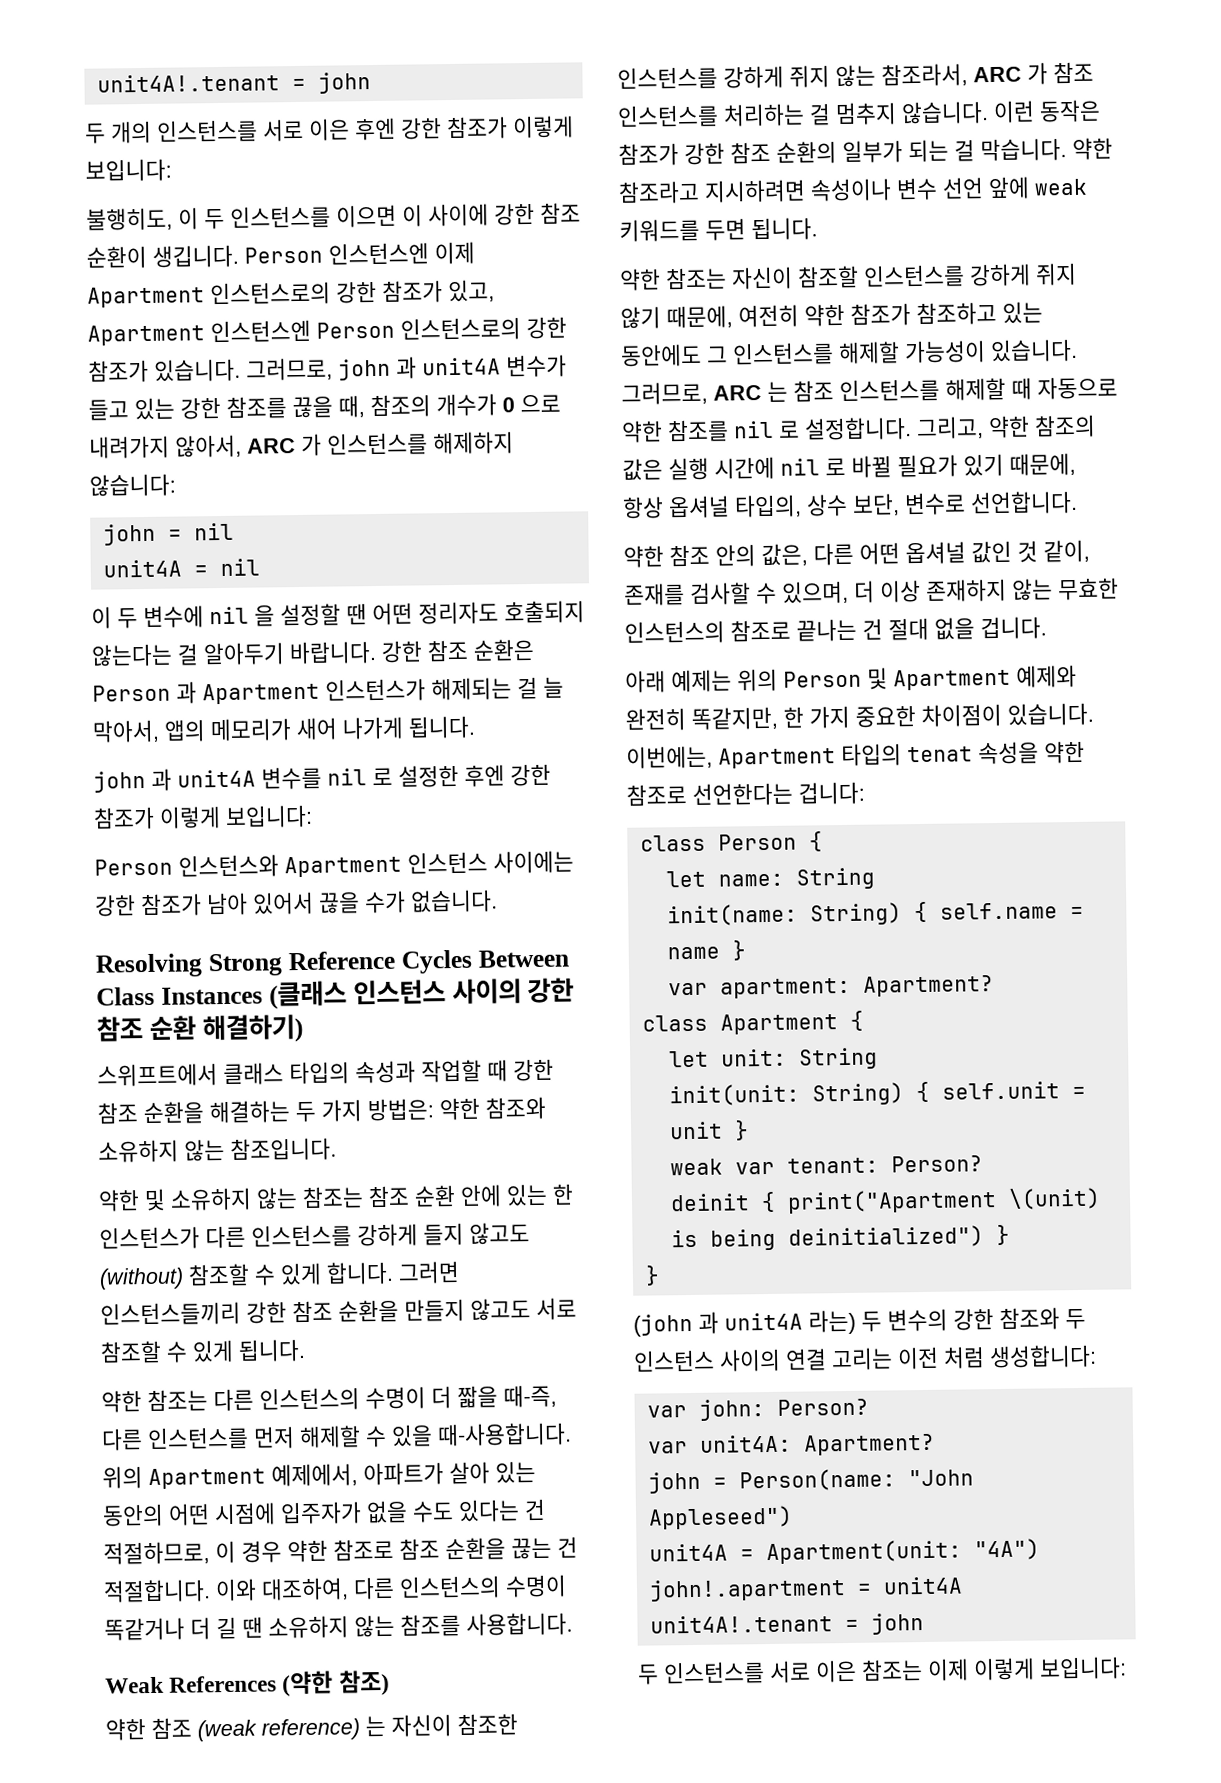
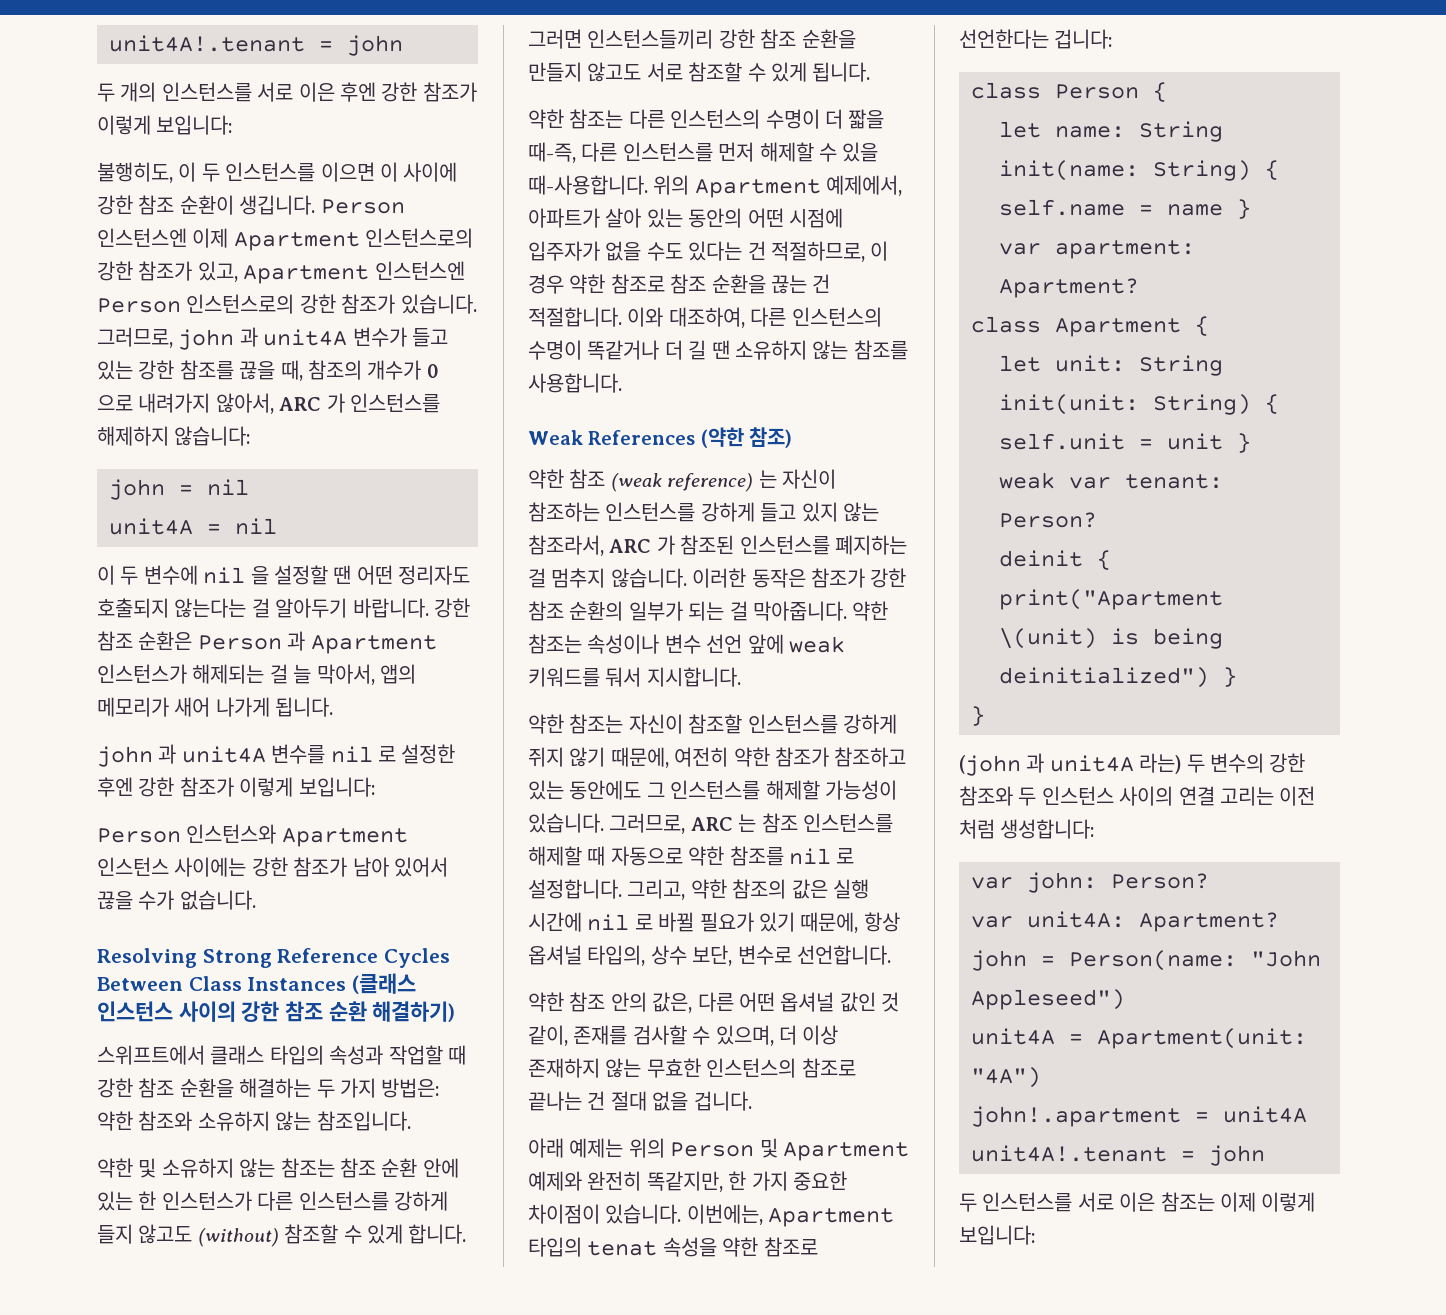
[457,1713,518,1736] [617,65,830,90] 참조한 인스턴스를 강하게 쥐지 -> [528,502,838,522] 참조하는 인스턴스를 강하게 들고 있지
[1053,61,1094,84] [617,103,805,128] 참조 인스턴스를 처리하는 -> [680,535,907,555] 참조된 인스턴스를 폐지하는
[993,100,1035,123] 이런 -> [692,568,747,588] 이러한
[980,137,1113,162] [618,179,806,204] 막습니다. 약한 참조라고 지시하려면 -> [753,601,889,621] [528,634,582,654] 막아줍니다. 약한 참조는
[705,217,818,241] 두면 됩니다. -> [605,667,741,687] 둬서 지시합니다.

